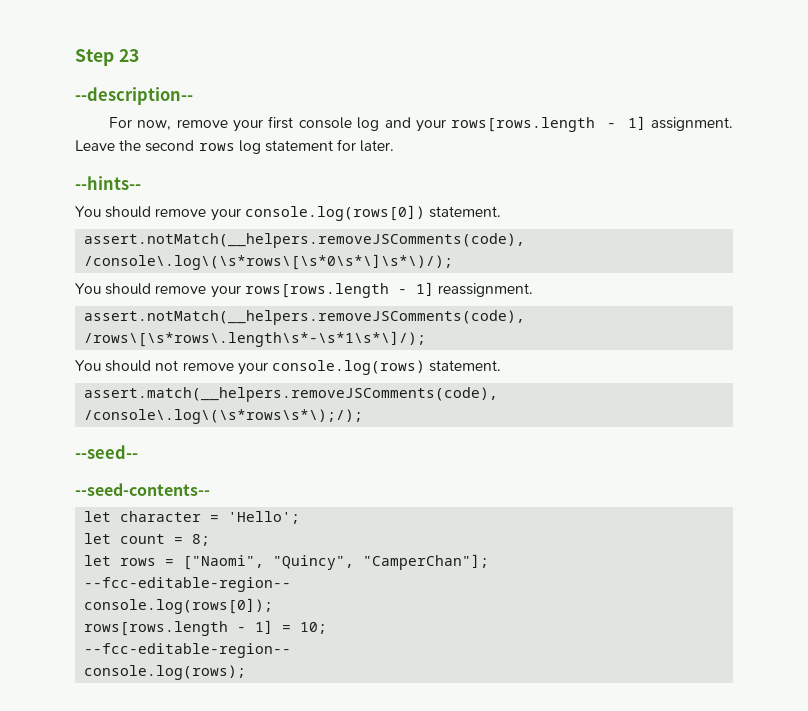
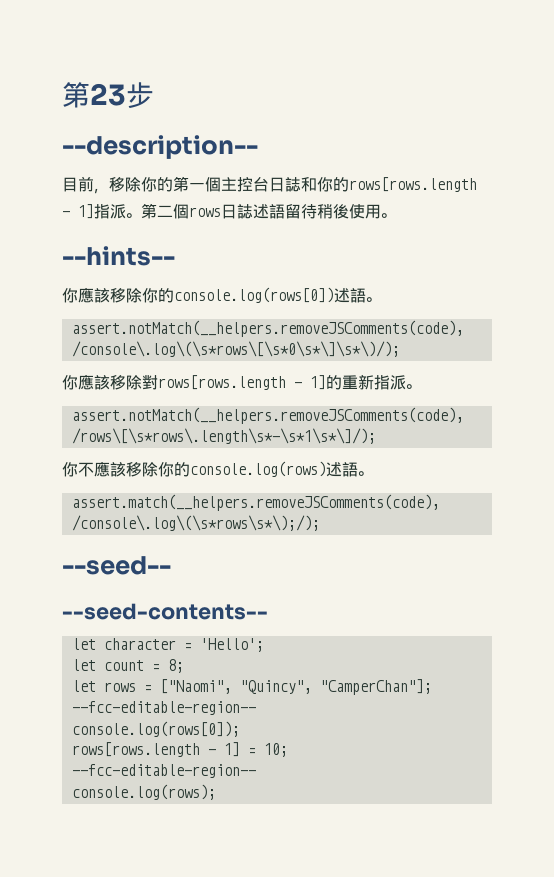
[75,49,114,66] Step -> [62,82,90,108] 第
(139, 55) none -> [126,82,154,109] 步
[108,116,734,132] [75,139,395,154] [75,176,141,190] [75,205,501,221] [84,233,526,248] [84,254,454,270] [75,282,533,298] [84,310,526,325] [84,331,427,347] [75,360,502,375] For now, remove your first console log and your rows[rows.length - 1] assignment. Leave the second rows log statement for later. // --hints-- // You should remove your console.log(rows[0]) statement. // assert.notMatch(__helpers.removeJSComments(code), /console\.log\(\s*rows\[\s*0\s*\]\s*\)/); // You should remove your rows[rows.length - 1] reassignment. // assert.notMatch(__helpers.removeJSComments(code), /rows\[\s*rows\.length\s*-\s*1\s*\]/); // You should not remove your console.log(rows) statement. -> [62,176,477,194] [62,203,396,219] [62,246,175,266] [62,287,381,303] [71,320,464,337] [71,341,400,357] [62,374,421,390] [71,407,464,424] [71,428,376,444] [62,461,373,477] 目前，移除你的第一個主控台日誌和你的rows[rows.length - 1]指派。第二個rows日誌述語留待稍後使用。 // --hints-- // 你應該移除你的console.log(rows[0])述語。 // assert.notMatch(__helpers.removeJSComments(code), /console\.log\(\s*rows\[\s*0\s*\]\s*\)/); // 你應該移除對rows[rows.length - 1]的重新指派。 // assert.notMatch(__helpers.removeJSComments(code), /rows\[\s*rows\.length\s*-\s*1\s*\]/); // 你不應該移除你的console.log(rows)述語。

